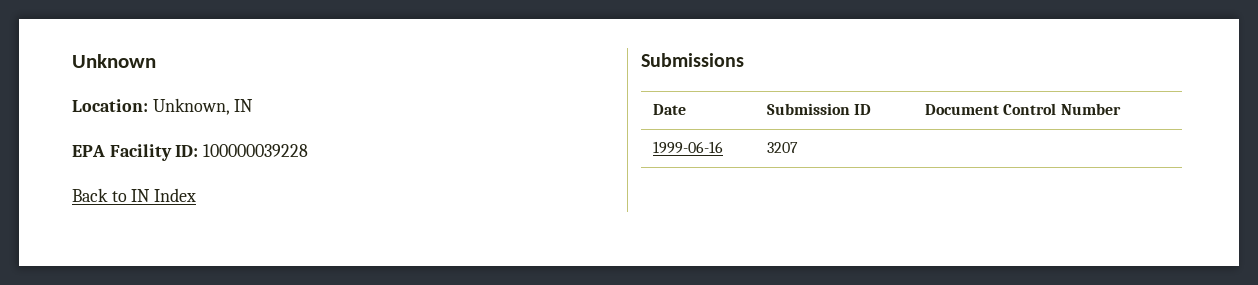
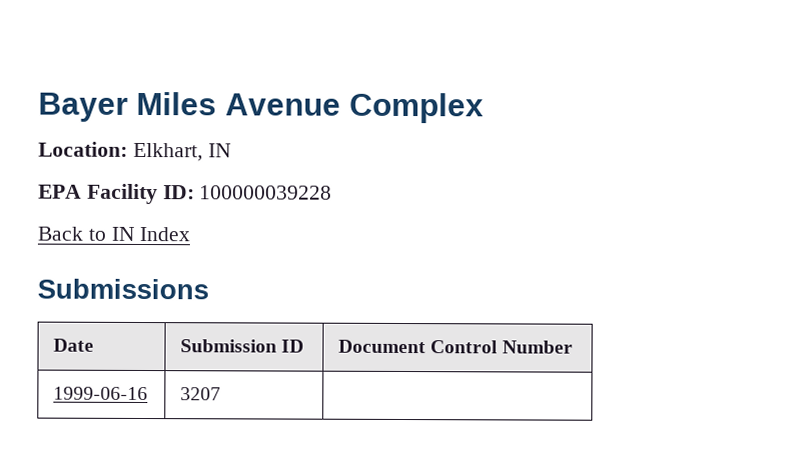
[72,54,156,68] Unknown -> [38,91,484,124] Bayer Miles Avenue Complex
[152,98,230,115] Unknown, -> [132,142,203,162] Elkhart,

